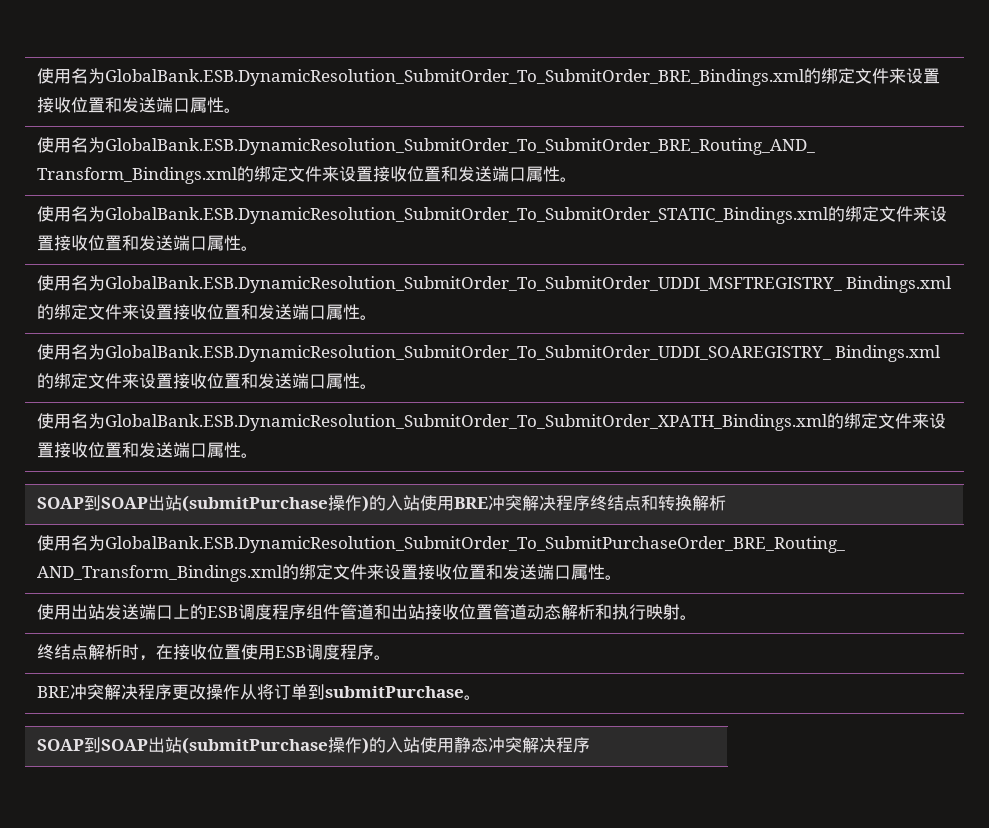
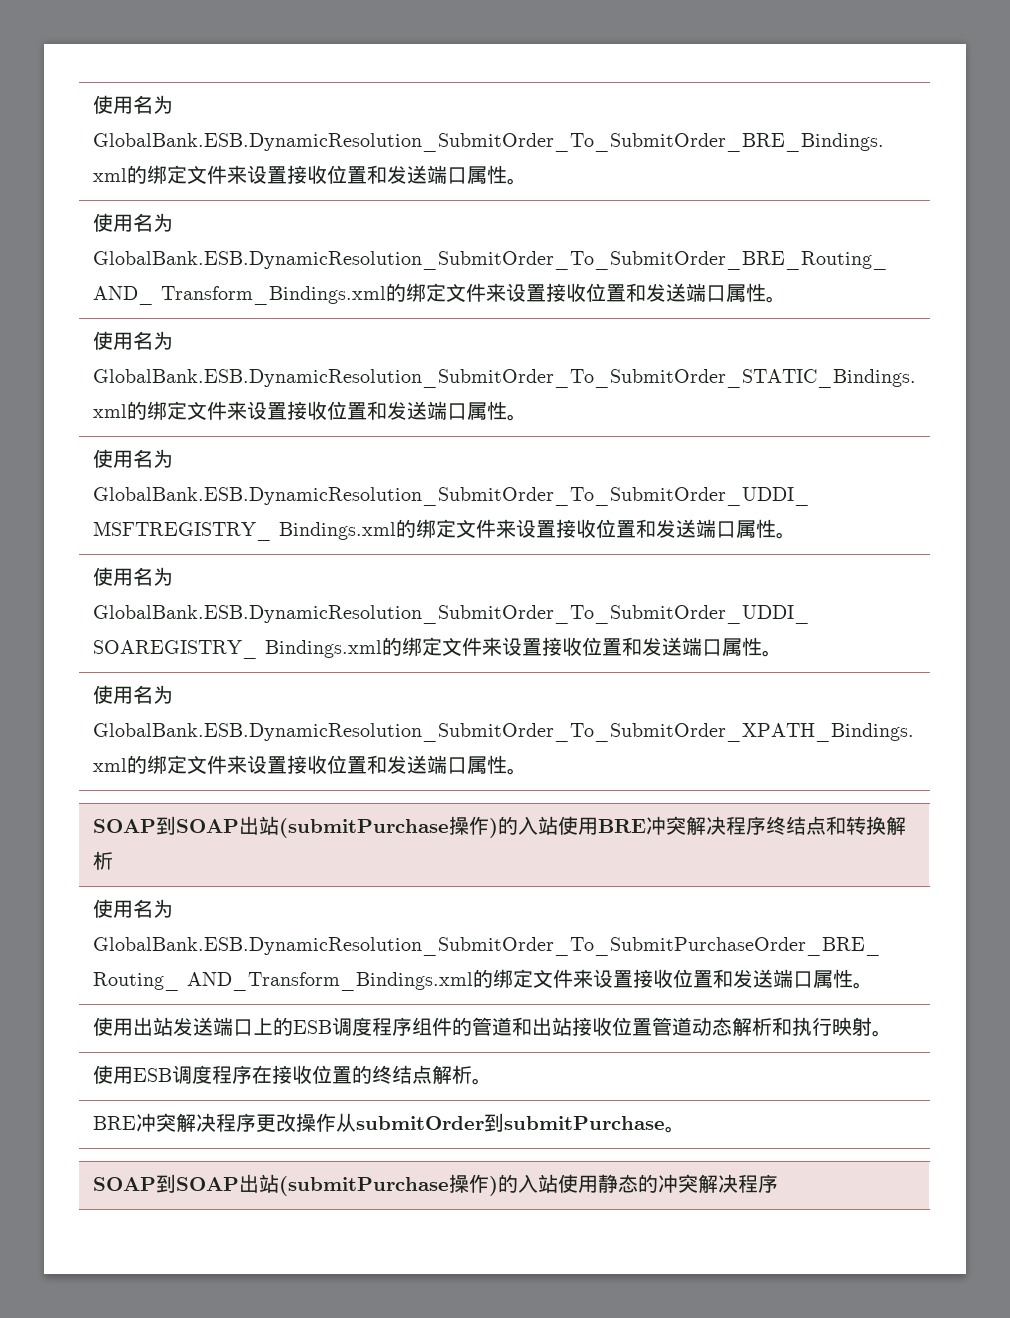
(340, 612) none -> [451,1017,472,1036] 的
[36,644,374,661] 终结点解析时，在接收位置使用ESB调度程序 -> [92,1065,472,1084] 使用ESB调度程序在接收位置的终结点解析
[256,684,308,700] 将订单 -> [355,1116,484,1130] submitOrder
(488, 745) none -> [637,1174,658,1193] 的

